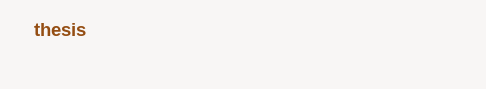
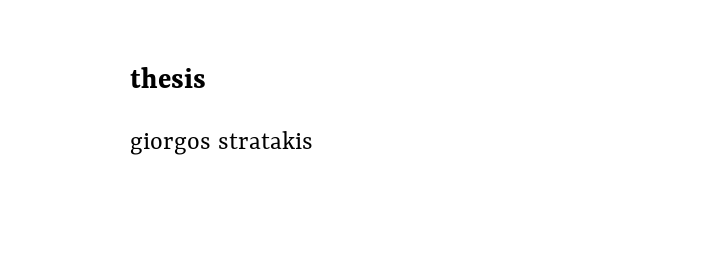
(86, 29) none -> [130,131,314,155] // giorgos stratakis

